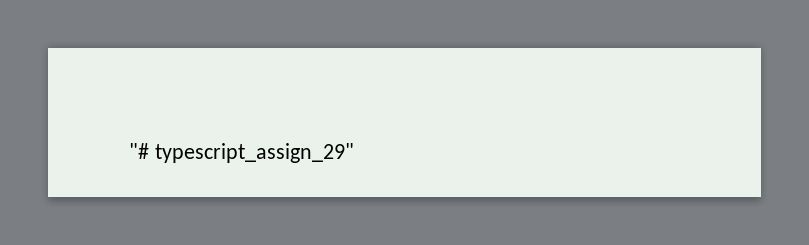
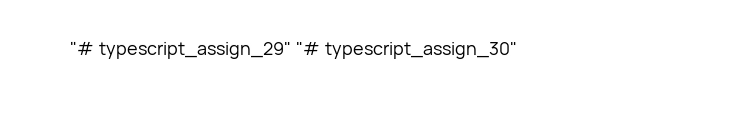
(354, 153) none -> [295,41,518,60] "# typescript_assign_30"

